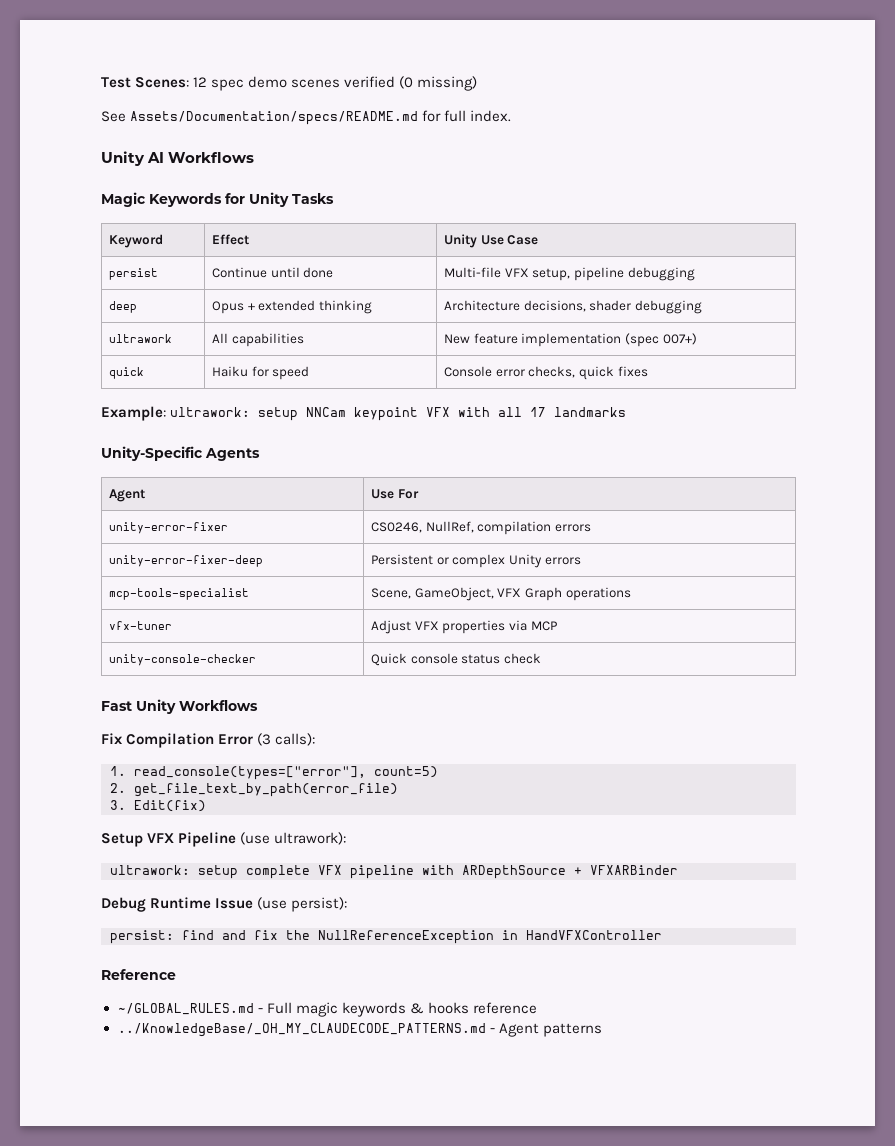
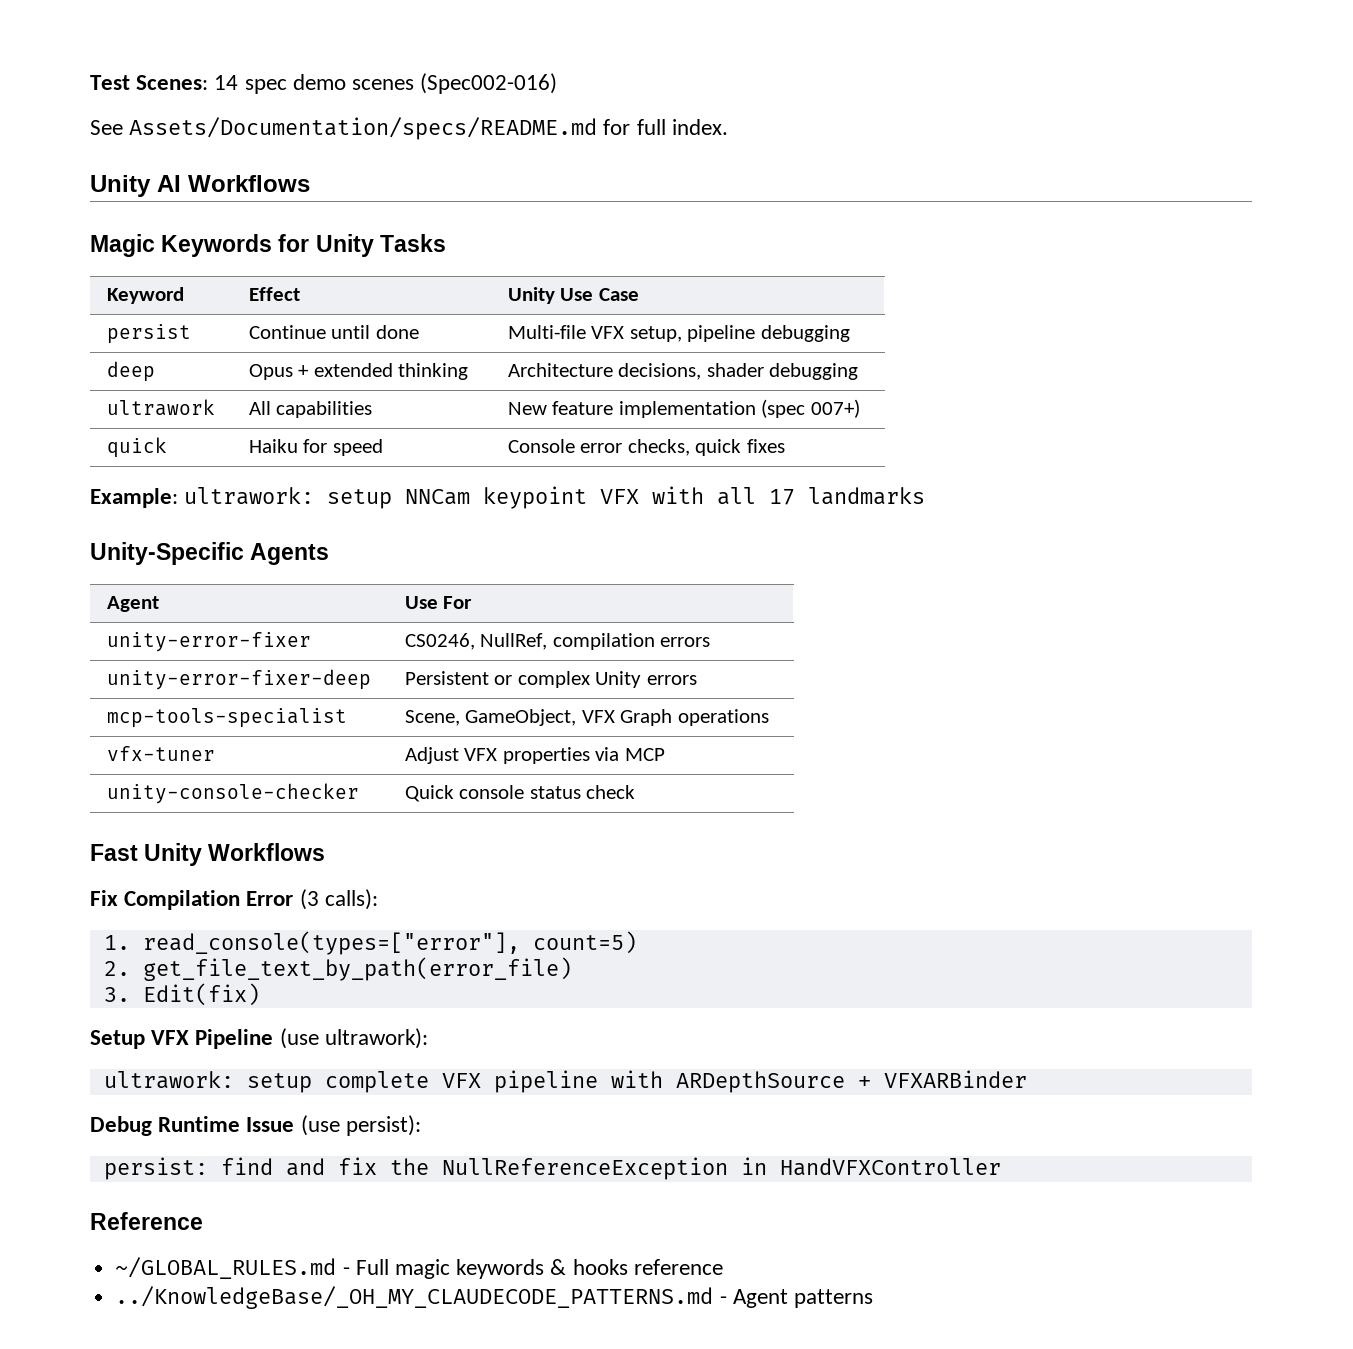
[193,77,208,87] 12 -> [214,75,239,90] 14
[344,76,478,91] verified (0 missing) -> [420,73,558,94] (Spec002-016)

